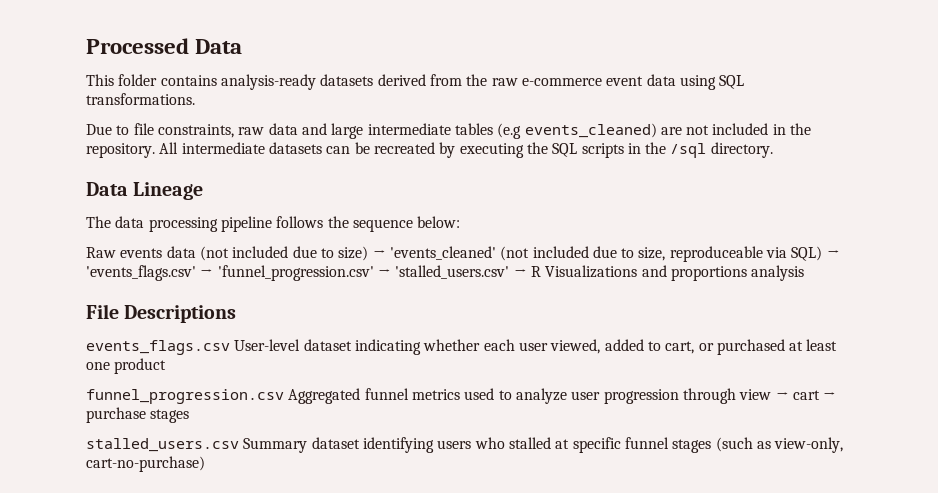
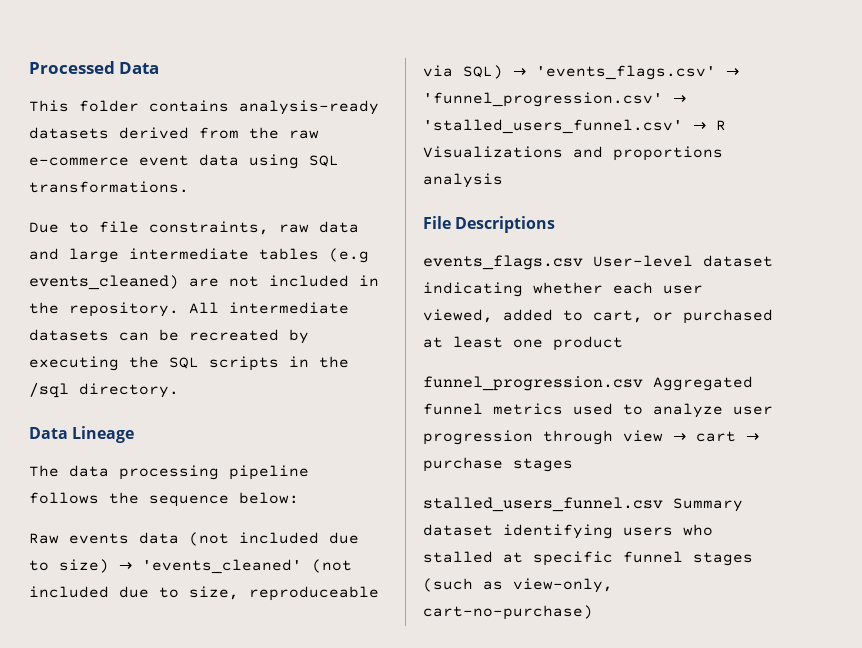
[395,265,510,279] 'stalled_users.csv' -> [423,119,683,134] 'stalled_users_funnel.csv'
[86,438,239,452] stalled_users.csv -> [423,497,663,512] stalled_users_funnel.csv

